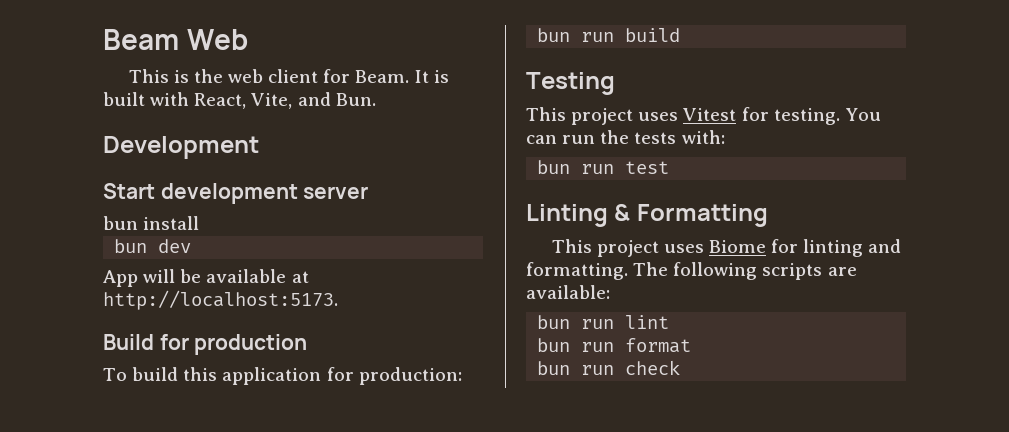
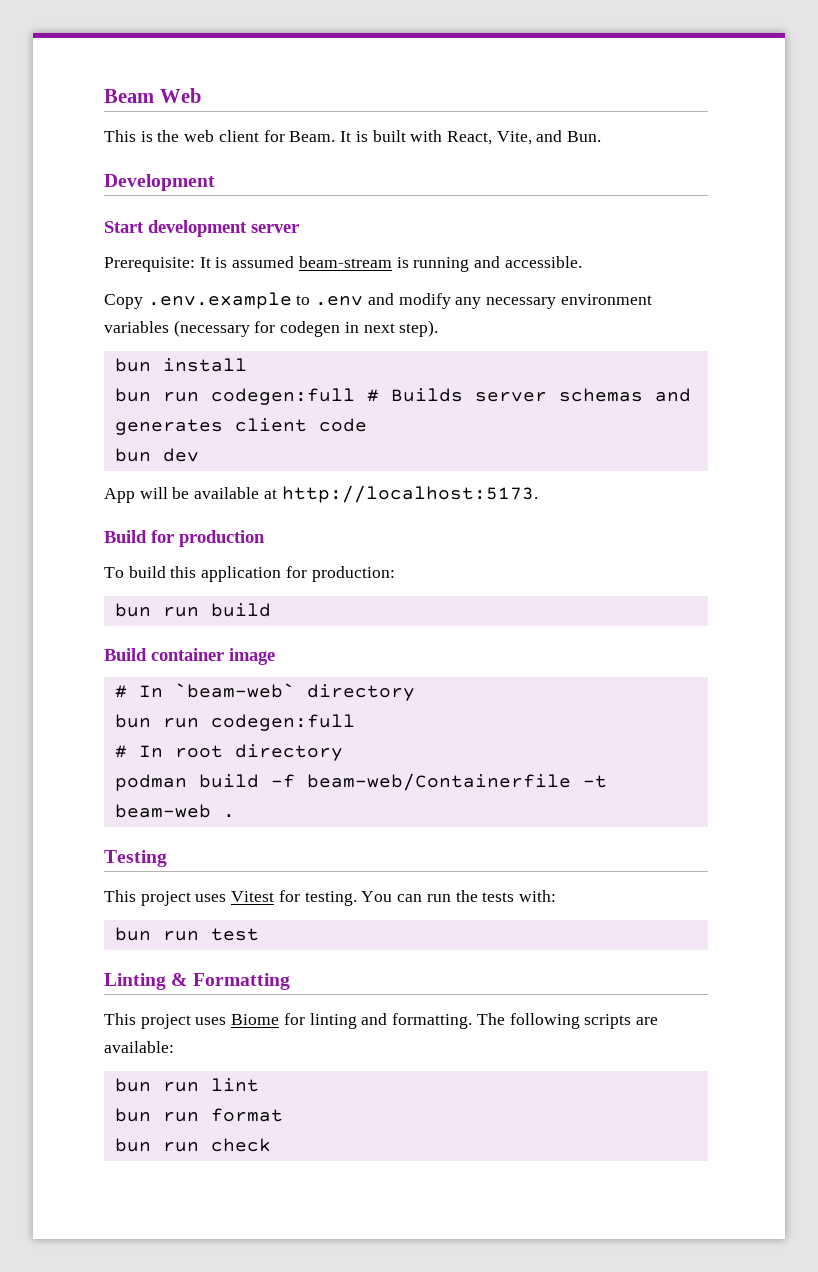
[103,216,200,230] bun install -> [104,256,582,272] [104,292,652,309] [104,320,439,337] [114,358,247,372] [114,388,691,405] [114,418,367,435] Prerequisite: It is assumed beam-stream is running and accessible. // Copy .env.example to .env and modify any necessary environment variables (necessary for codegen in next step). // bun install // bun run codegen:full # Builds server schemas and generates client code
(681, 35) none -> [104,648,275,665] [114,683,415,701] [114,714,355,731] [114,744,343,761] [114,773,607,791] [114,804,235,818] // Build container image // # In `beam-web` directory // bun run codegen:full // # In root directory // podman build -f beam-web/Containerfile -t beam-web .

